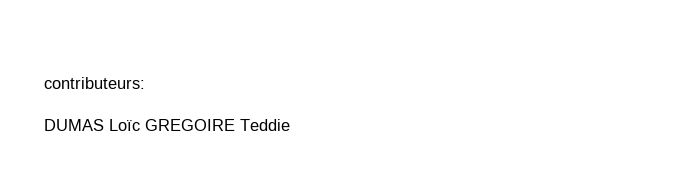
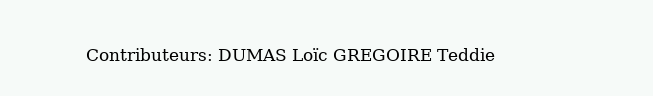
[44,77,145,89] contributeurs: // -> [86,48,213,61] Contributeurs:

